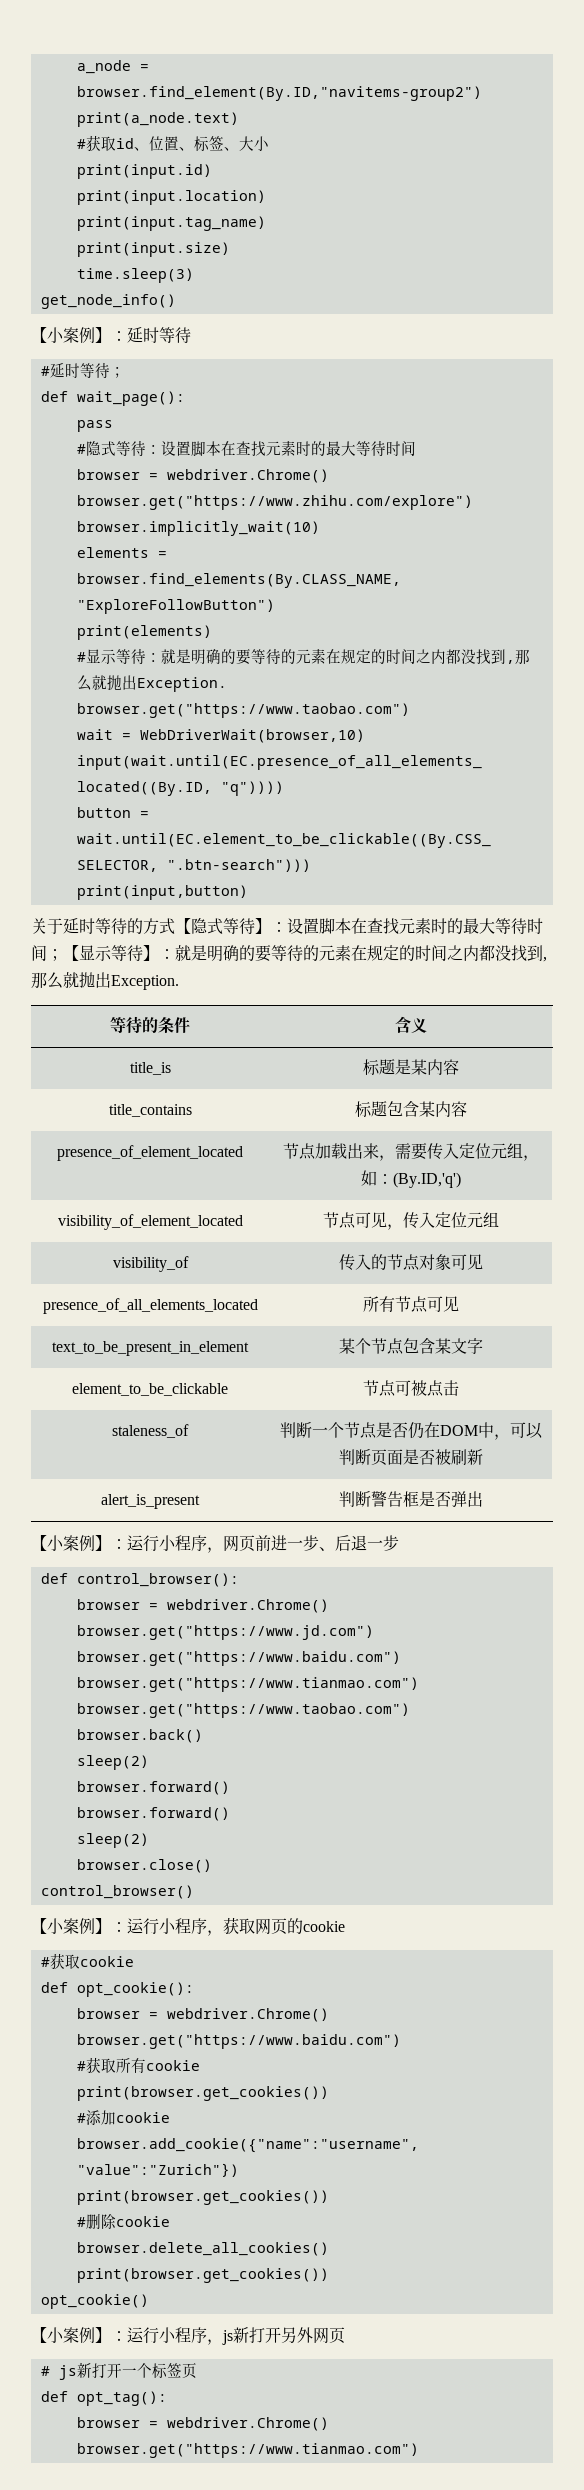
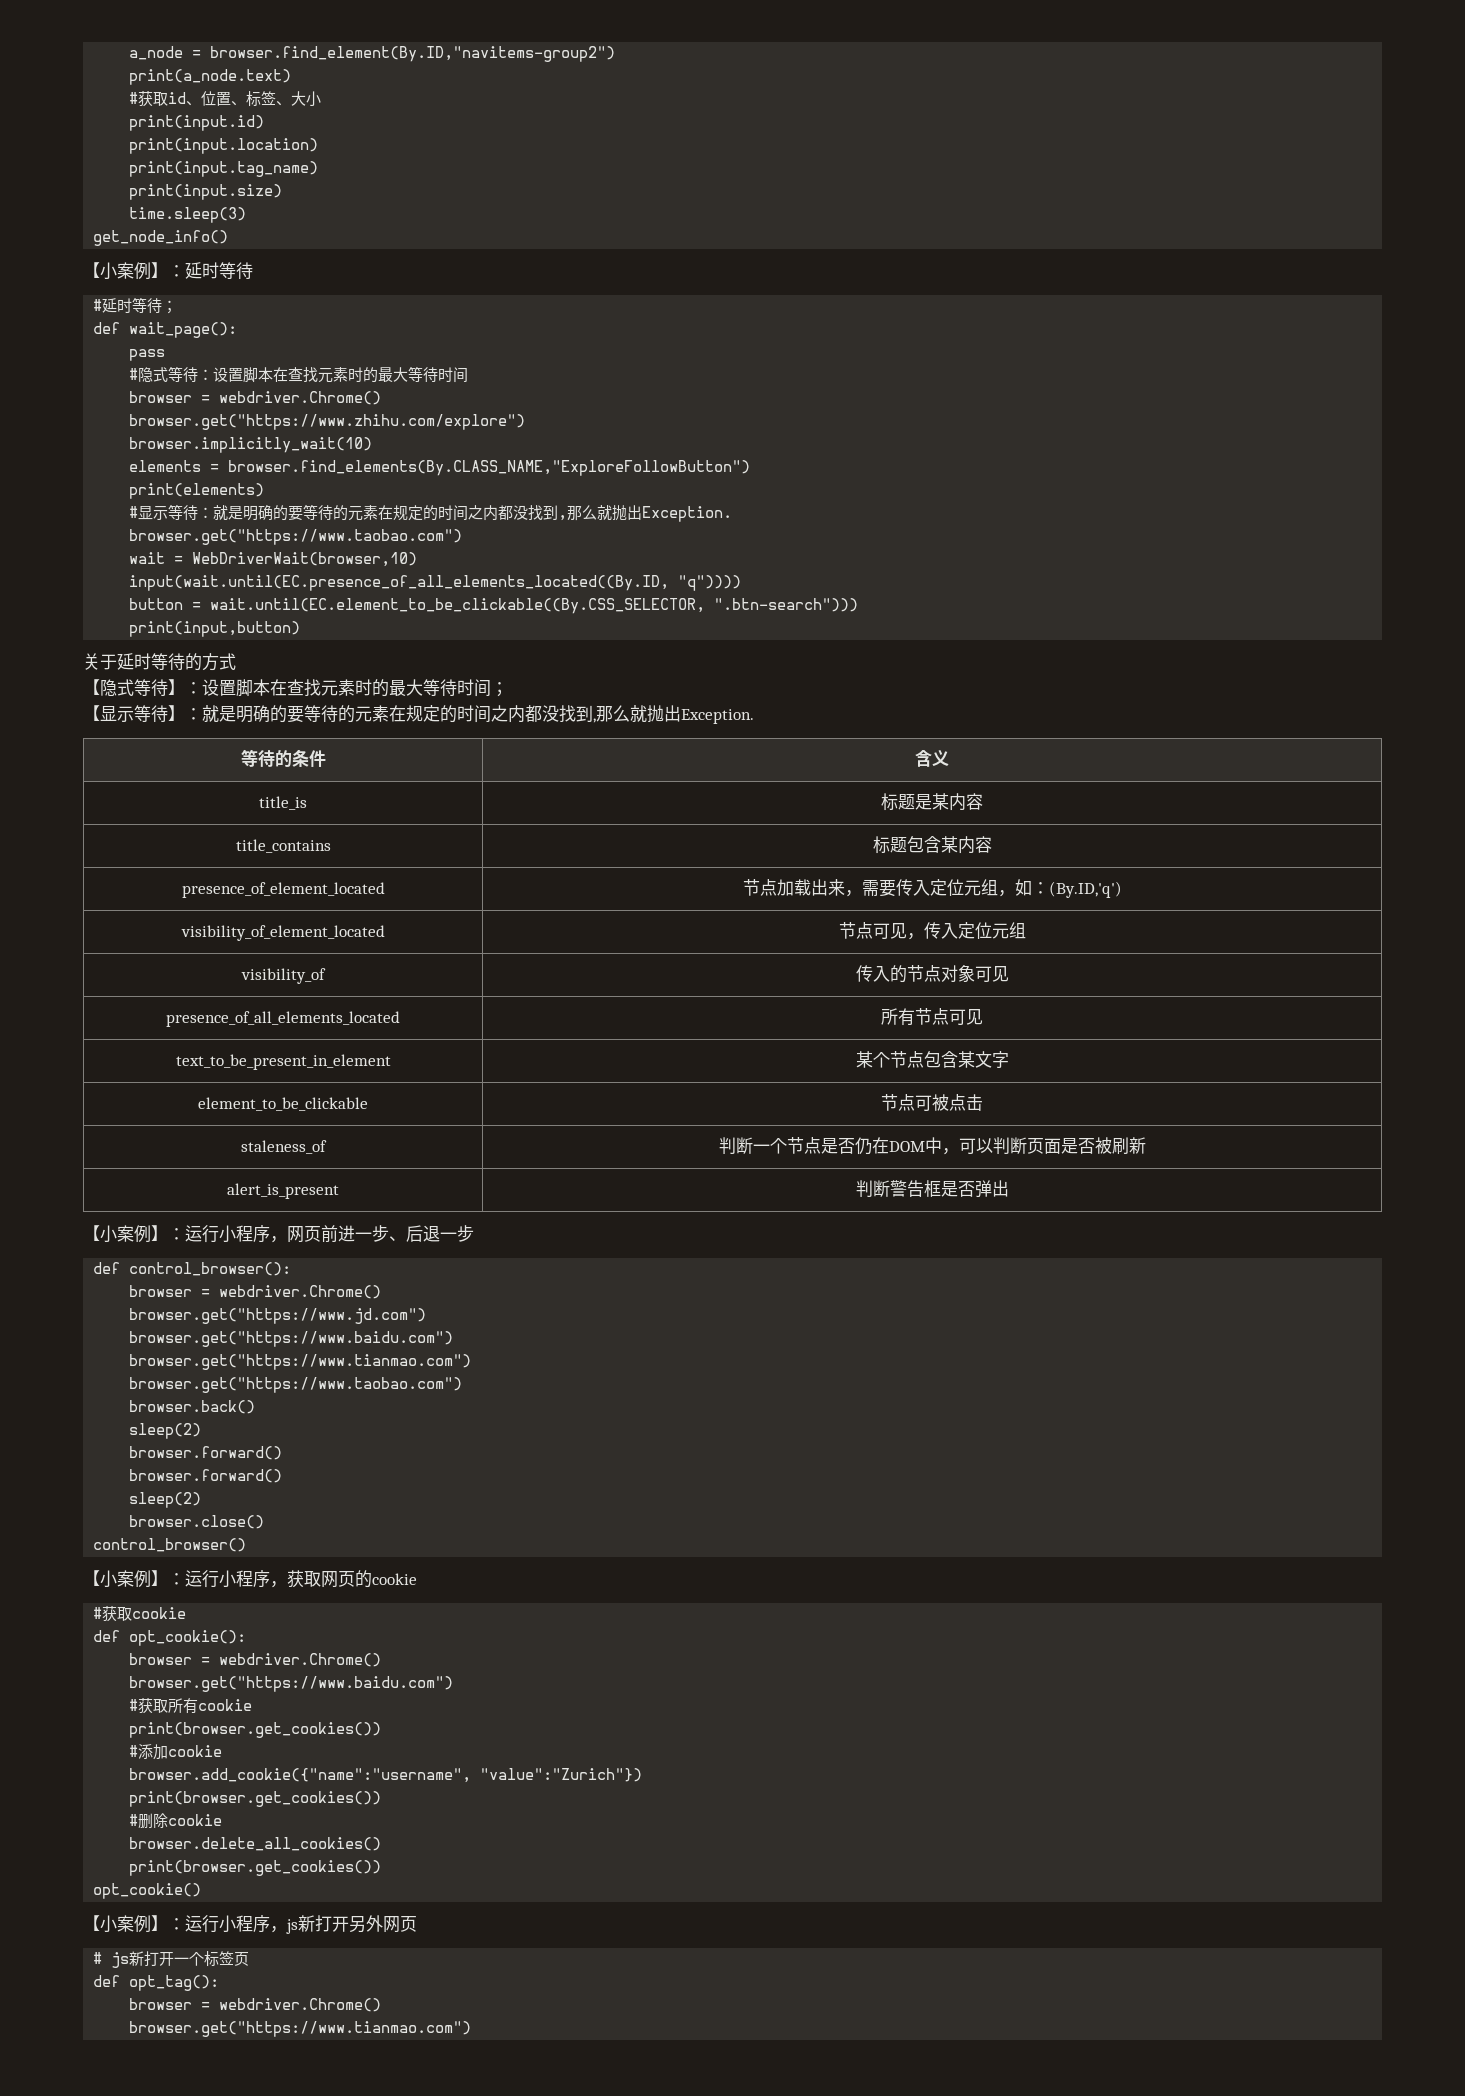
(175, 926) none -> (236, 661) //
(63, 955) none -> (508, 689) //

